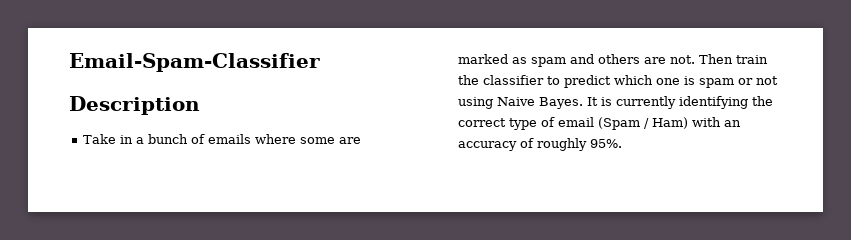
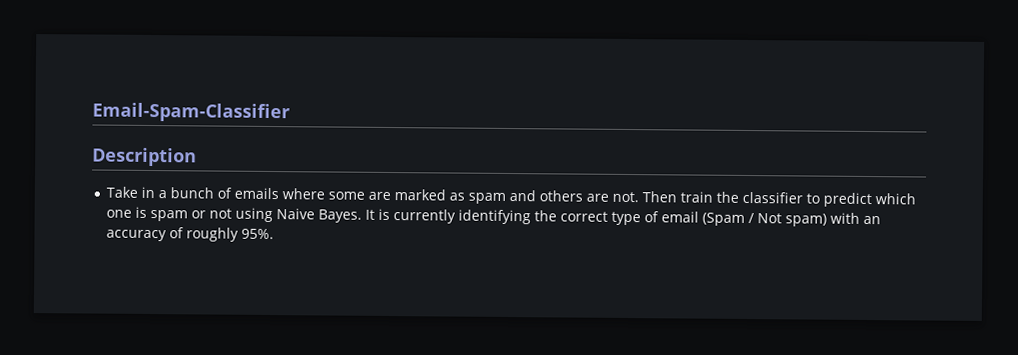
[651,117,688,129] Ham) -> [757,213,828,227] Not spam)

